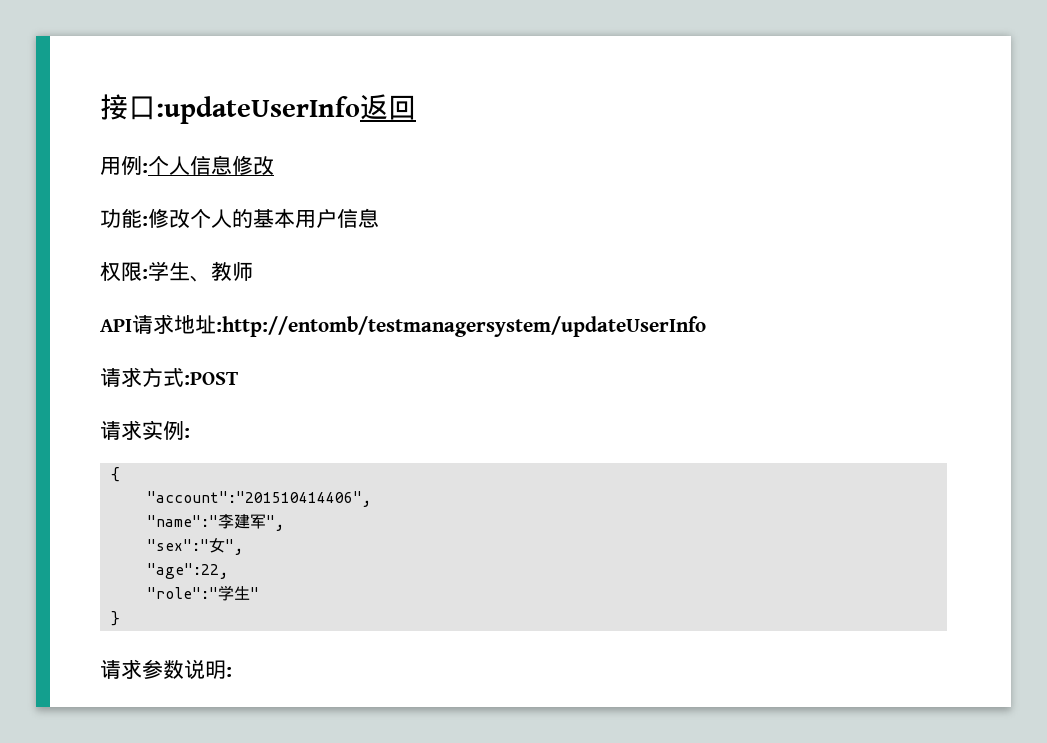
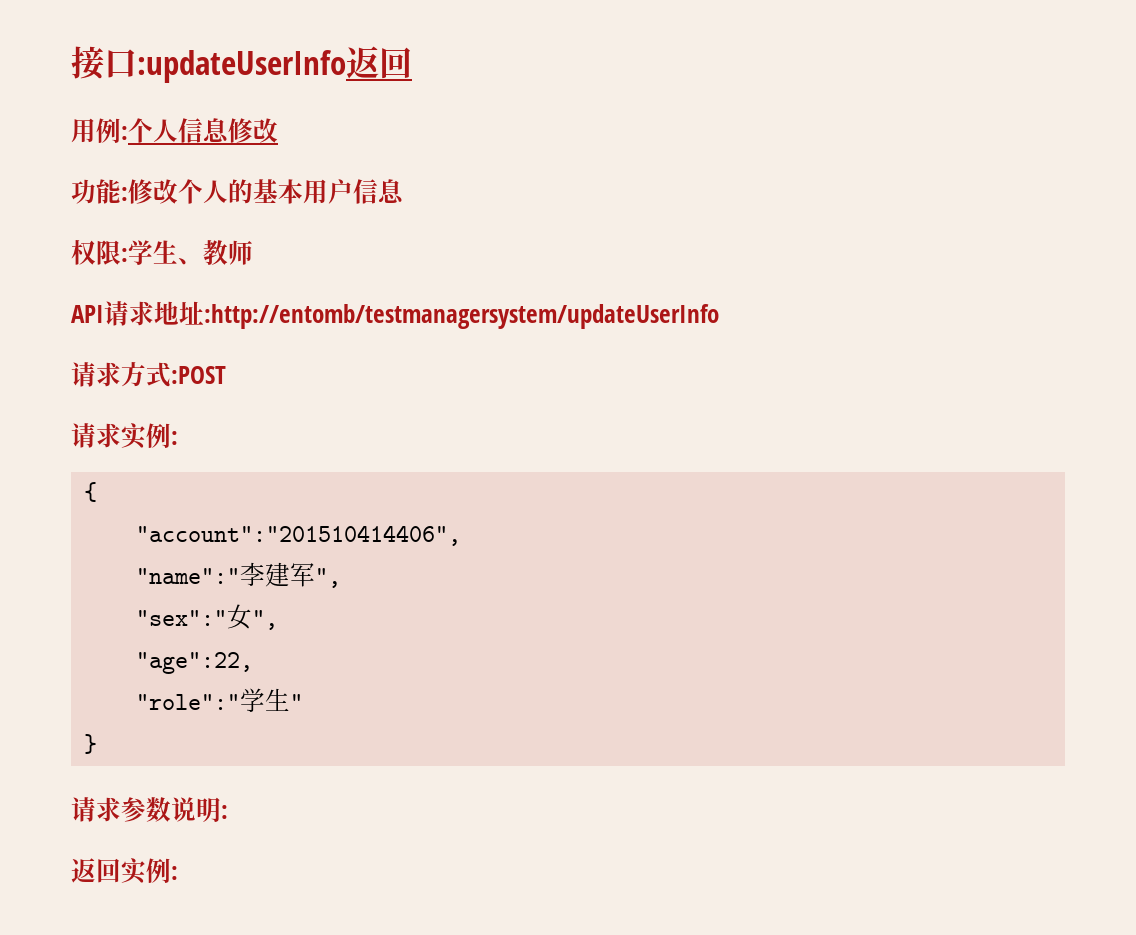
(232, 671) none -> [71,858,178,884] // 返回实例:

